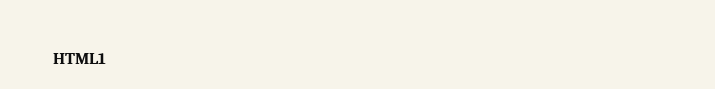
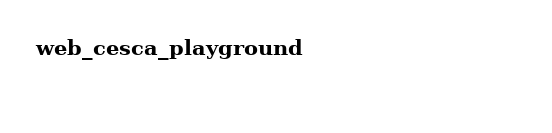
[53,53,106,64] HTML1 -> [35,39,303,60] web_cesca_playground

